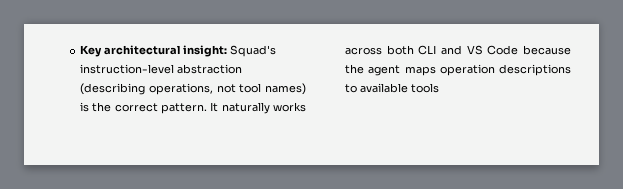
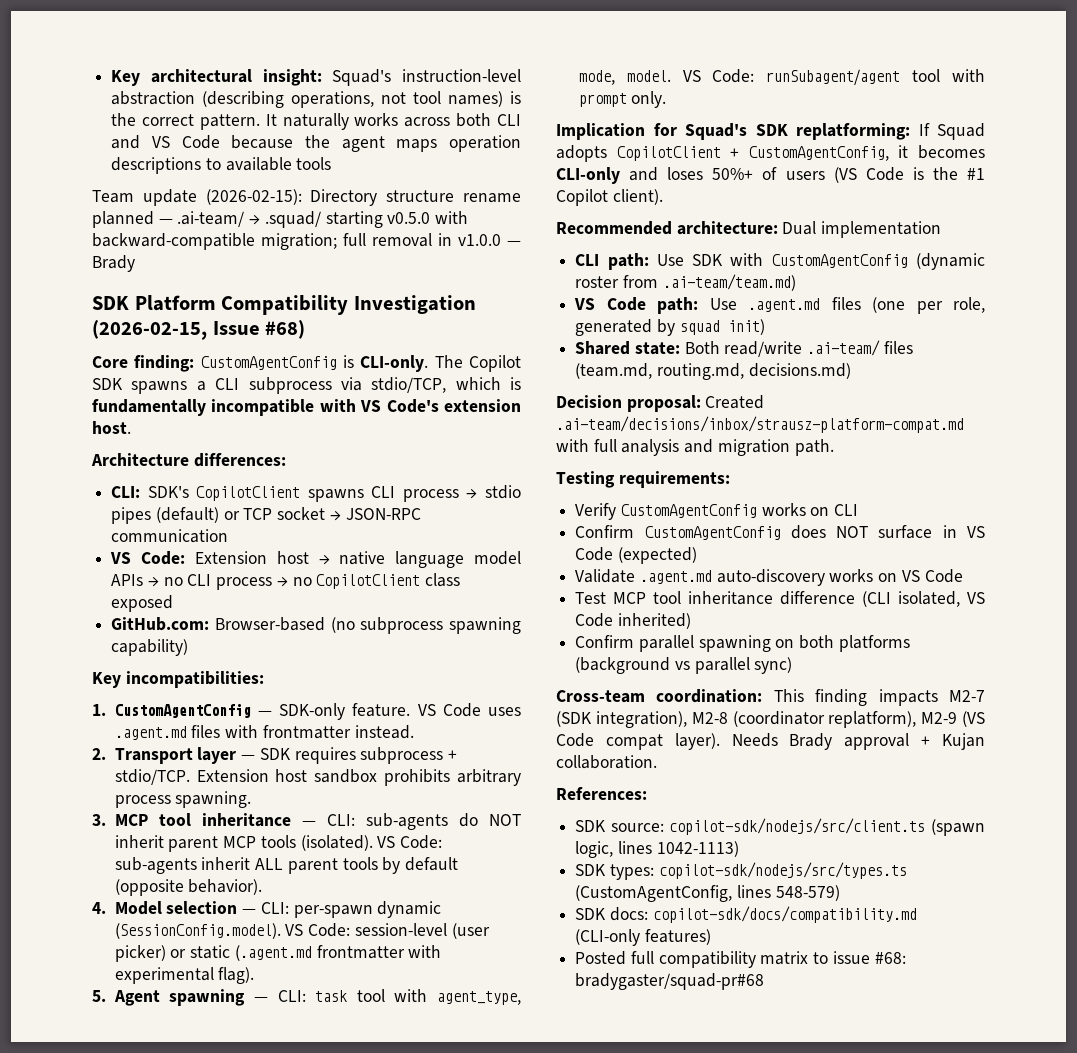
(440, 88) none -> [92,189,521,206] [92,211,469,228] [92,233,521,250] [92,255,135,272] [92,295,476,315] [92,320,306,340] [92,355,521,372] [92,377,521,394] [92,399,521,416] [92,421,131,434] [91,453,286,467] [111,485,521,502] [111,507,421,524] [111,529,229,543] [110,551,521,568] [111,573,461,590] [111,595,174,612] [111,617,521,634] [111,639,189,656] [92,671,264,688] [92,703,521,720] [114,725,414,740] [92,747,458,764] [114,769,521,786] [114,791,252,808] [92,813,521,830] [114,835,443,852] [114,857,459,874] [114,879,263,896] [92,901,442,918] [114,923,490,939] [114,945,442,962] [114,967,255,984] [92,989,521,1006] [578,69,985,85] [578,91,667,108] [556,123,985,140] [556,145,985,162] [556,167,986,184] [556,189,663,206] [556,221,942,238] [575,253,985,270] [575,274,796,291] [574,297,985,314] [575,319,765,336] [575,340,913,357] [575,363,851,380] [556,395,765,412] [556,416,964,433] [556,439,834,456] [556,471,730,488] [575,503,859,520] [575,525,985,540] [575,547,697,564] [575,569,963,586] [575,591,985,607] [575,613,691,629] [575,635,910,652] [575,657,793,674] [556,689,985,706] [556,711,985,728] [556,733,985,750] [556,755,657,769] [556,787,647,800] [575,818,985,836] [575,841,739,858] [575,862,907,880] [575,885,840,902] [575,906,917,923] [575,929,711,946] [575,951,906,968] [575,973,765,990] // Team update (2026-02-15): Directory structure rename planned — .ai-team/ → .squad/ starting v0.5.0 with backward-compatible migration; full removal in v1.0.0 — Brady // SDK Platform Compatibility Investigation (2026-02-15, Issue #68) // Core finding: CustomAgentConfig is CLI-only. The Copilot SDK spawns a CLI subprocess via stdio/TCP, which is fundamentally incompatible with VS Code's extension host. // Architecture differences: // CLI: SDK's CopilotClient spawns CLI process → stdio pipes (default) or TCP socket → JSON-RPC communication // VS Code: Extension host → native language model APIs → no CLI process → no CopilotClient class exposed // GitHub.com: Browser-based (no subprocess spawning capability) // Key incompatibilities: // 1. CustomAgentConfig — SDK-only feature. VS Code uses .agent.md files with frontmatter instead. // 2. Transport layer — SDK requires subprocess + stdio/TCP. Extension host sandbox prohibits arbitrary process spawning. // 3. MCP tool inheritance — CLI: sub-agents do NOT inherit parent MCP tools (isolated). VS Code: sub-agents inherit ALL parent tools by default (opposite behavior). // 4. Model selection — CLI: per-spawn dynamic (SessionConfig.model). VS Code: session-level (user picker) or static (.agent.md frontmatter with experimental flag). // 5. Agent spawning — CLI: task tool with agent_type, mode, model. VS Code: runSubagent/agent tool with prompt only. // Implication for Squad's SDK replatforming: If Squad adopts CopilotClient + CustomAgentConfig, it becomes CLI-only and loses 50%+ of users (VS Code is the #1 Copilot client). // Recommended architecture: Dual implementation // CLI path: Use SDK with CustomAgentConfig (dynamic roster from .ai-team/team.md) // VS Code path: Use .agent.md files (one per role, generated by squad init) // Shared state: Both read/write .ai-team/ files (team.md, routing.md, decisions.md) // Decision proposal: Created .ai-team/decisions/inbox/strausz-platform-compat.md with full analysis and migration path. // Testing requirements: // Verify CustomAgentConfig works on CLI // Confirm CustomAgentConfig does NOT surface in VS Code (expected) // Validate .agent.md auto-discovery works on VS Code // Test MCP tool inheritance difference (CLI isolated, VS Code inherited) // Confirm parallel spawning on both platforms (background vs parallel sync) // Cross-team coordination: This finding impacts M2-7 (SDK integration), M2-8 (coordinator replatform), M2-9 (VS Code compat layer). Needs Brady approval + Kujan collaboration. // References: // SDK source: copilot-sdk/nodejs/src/client.ts (spawn logic, lines 1042-1113) // SDK types: copilot-sdk/nodejs/src/types.ts (CustomAgentConfig, lines 548-579) // SDK docs: copilot-sdk/docs/compatibility.md (CLI-only features) // Posted full compatibility matrix to issue #68: bradygaster/squad-pr#68

